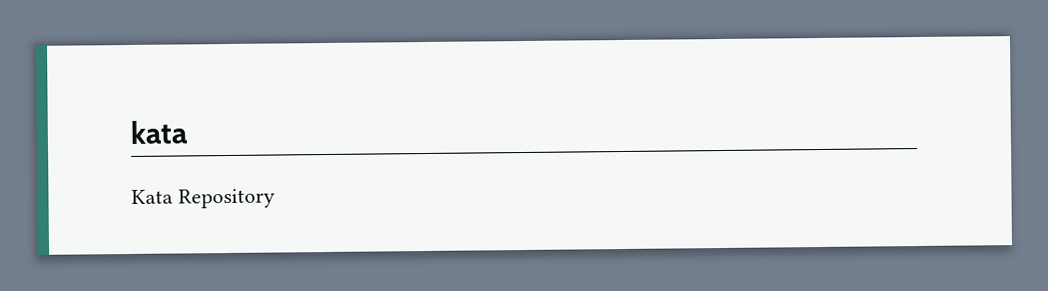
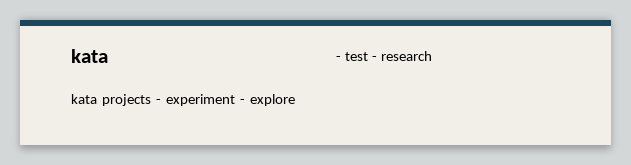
[131,188,275,209] Kata Repository -> [71,94,295,106] [336,51,432,61] kata projects - experiment - explore - test - research

